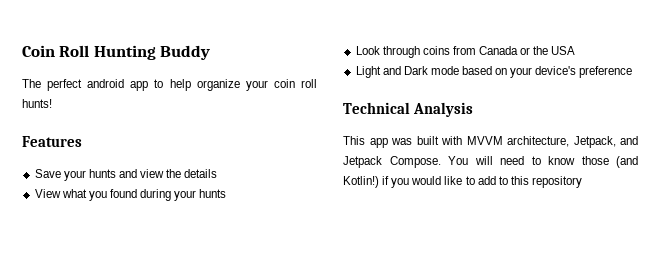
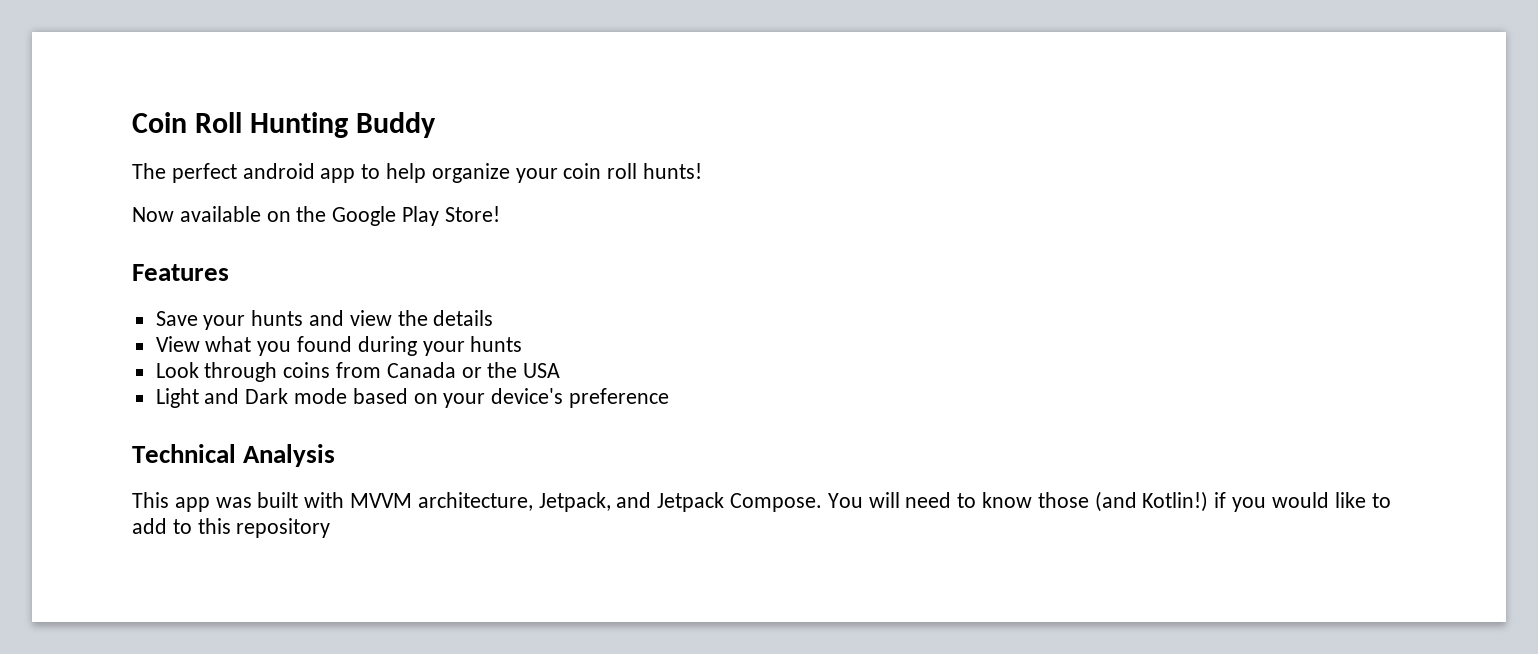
(52, 103) none -> [132,206,500,226] // Now available on the Google Play Store!

